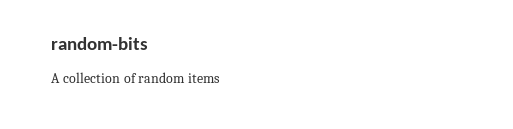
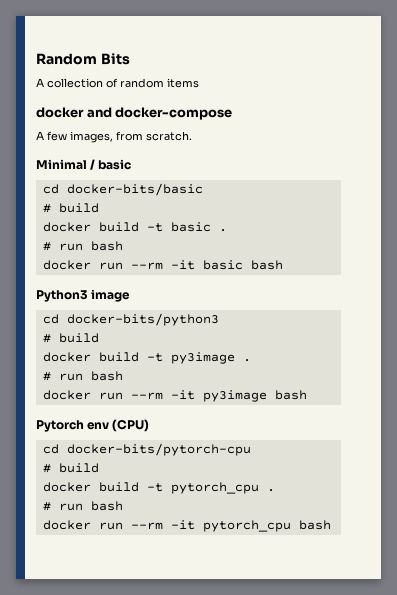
[51,37,148,50] random-bits -> [36,53,130,65] Random Bits
(221, 78) none -> [36,107,233,120] [36,131,192,143] [36,159,132,170] [42,183,203,196] [42,203,99,213] [42,222,227,232] [42,241,123,251] [42,260,283,270] [36,289,131,302] [42,313,219,326] [42,333,99,343] [42,352,251,364] [42,371,123,381] [42,390,307,402] [36,419,150,432] [42,443,251,456] [42,463,99,473] [42,482,275,494] [42,501,123,511] [42,520,331,532] // docker and docker-compose // A few images, from scratch. // Minimal / basic // cd docker-bits/basic // # build // docker build -t basic . // # run bash // docker run --rm -it basic bash // Python3 image // cd docker-bits/python3 // # build // docker build -t py3image . // # run bash // docker run --rm -it py3image bash // Pytorch env (CPU) // cd docker-bits/pytorch-cpu // # build // docker build -t pytorch_cpu . // # run bash // docker run --rm -it pytorch_cpu bash

